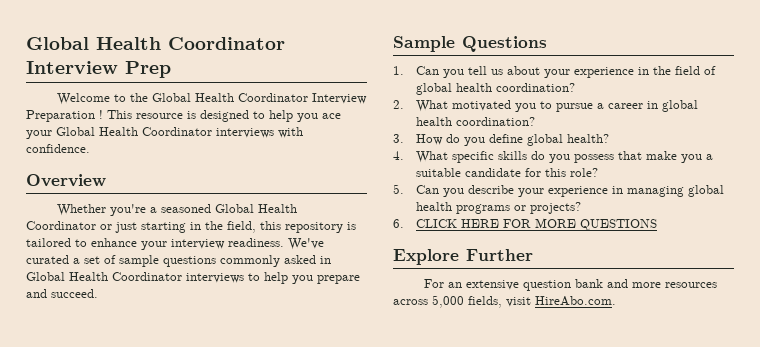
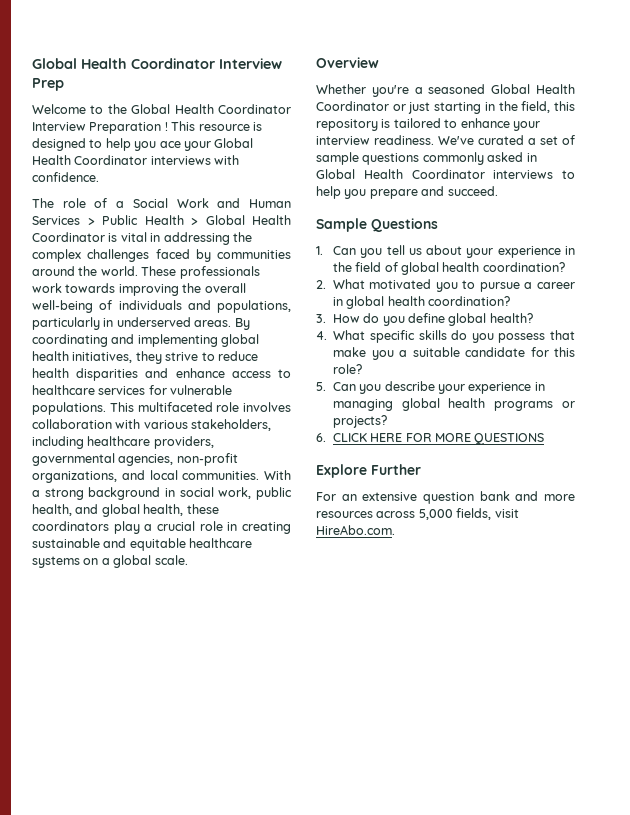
(90, 148) none -> [32,198,291,208] [32,215,291,225] [32,232,252,245] [32,249,291,262] [32,266,260,279] [32,283,246,296] [32,300,291,313] [32,317,250,330] [32,334,260,347] [32,351,258,364] [32,368,291,381] [32,385,233,395] [32,402,291,415] [32,419,272,431] [32,436,214,449] [32,453,238,466] [32,470,291,483] [32,487,292,500] [32,504,219,517] [32,521,291,534] [32,538,253,551] [32,555,188,568] // The role of a Social Work and Human Services > Public Health > Global Health Coordinator is vital in addressing the complex challenges faced by communities around the world. These professionals work towards improving the overall well-being of individuals and populations, particularly in underserved areas. By coordinating and implementing global health initiatives, they strive to reduce health disparities and enhance access to healthcare services for vulnerable populations. This multifaceted role involves collaboration with various stakeholders, including healthcare providers, governmental agencies, non-profit organizations, and local communities. With a strong background in social work, public health, and global health, these coordinators play a crucial role in creating sustainable and equitable healthcare systems on a global scale.

